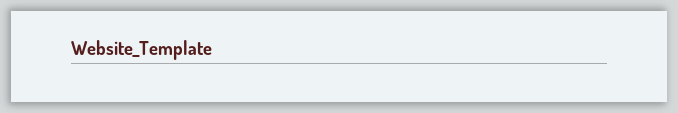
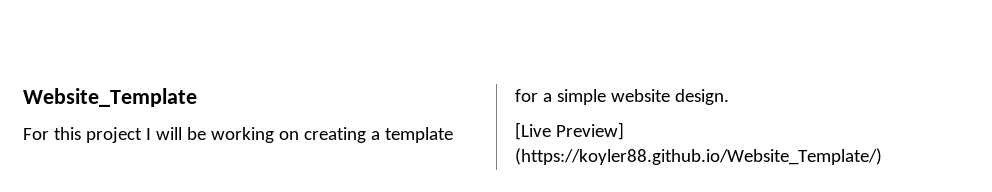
(212, 50) none -> [23,127,453,143] [515,89,729,105] [515,122,624,140] [515,148,882,165] // For this project I will be working on creating a template for a simple website design. // [Live Preview] (https://koyler88.github.io/Website_Template/)

